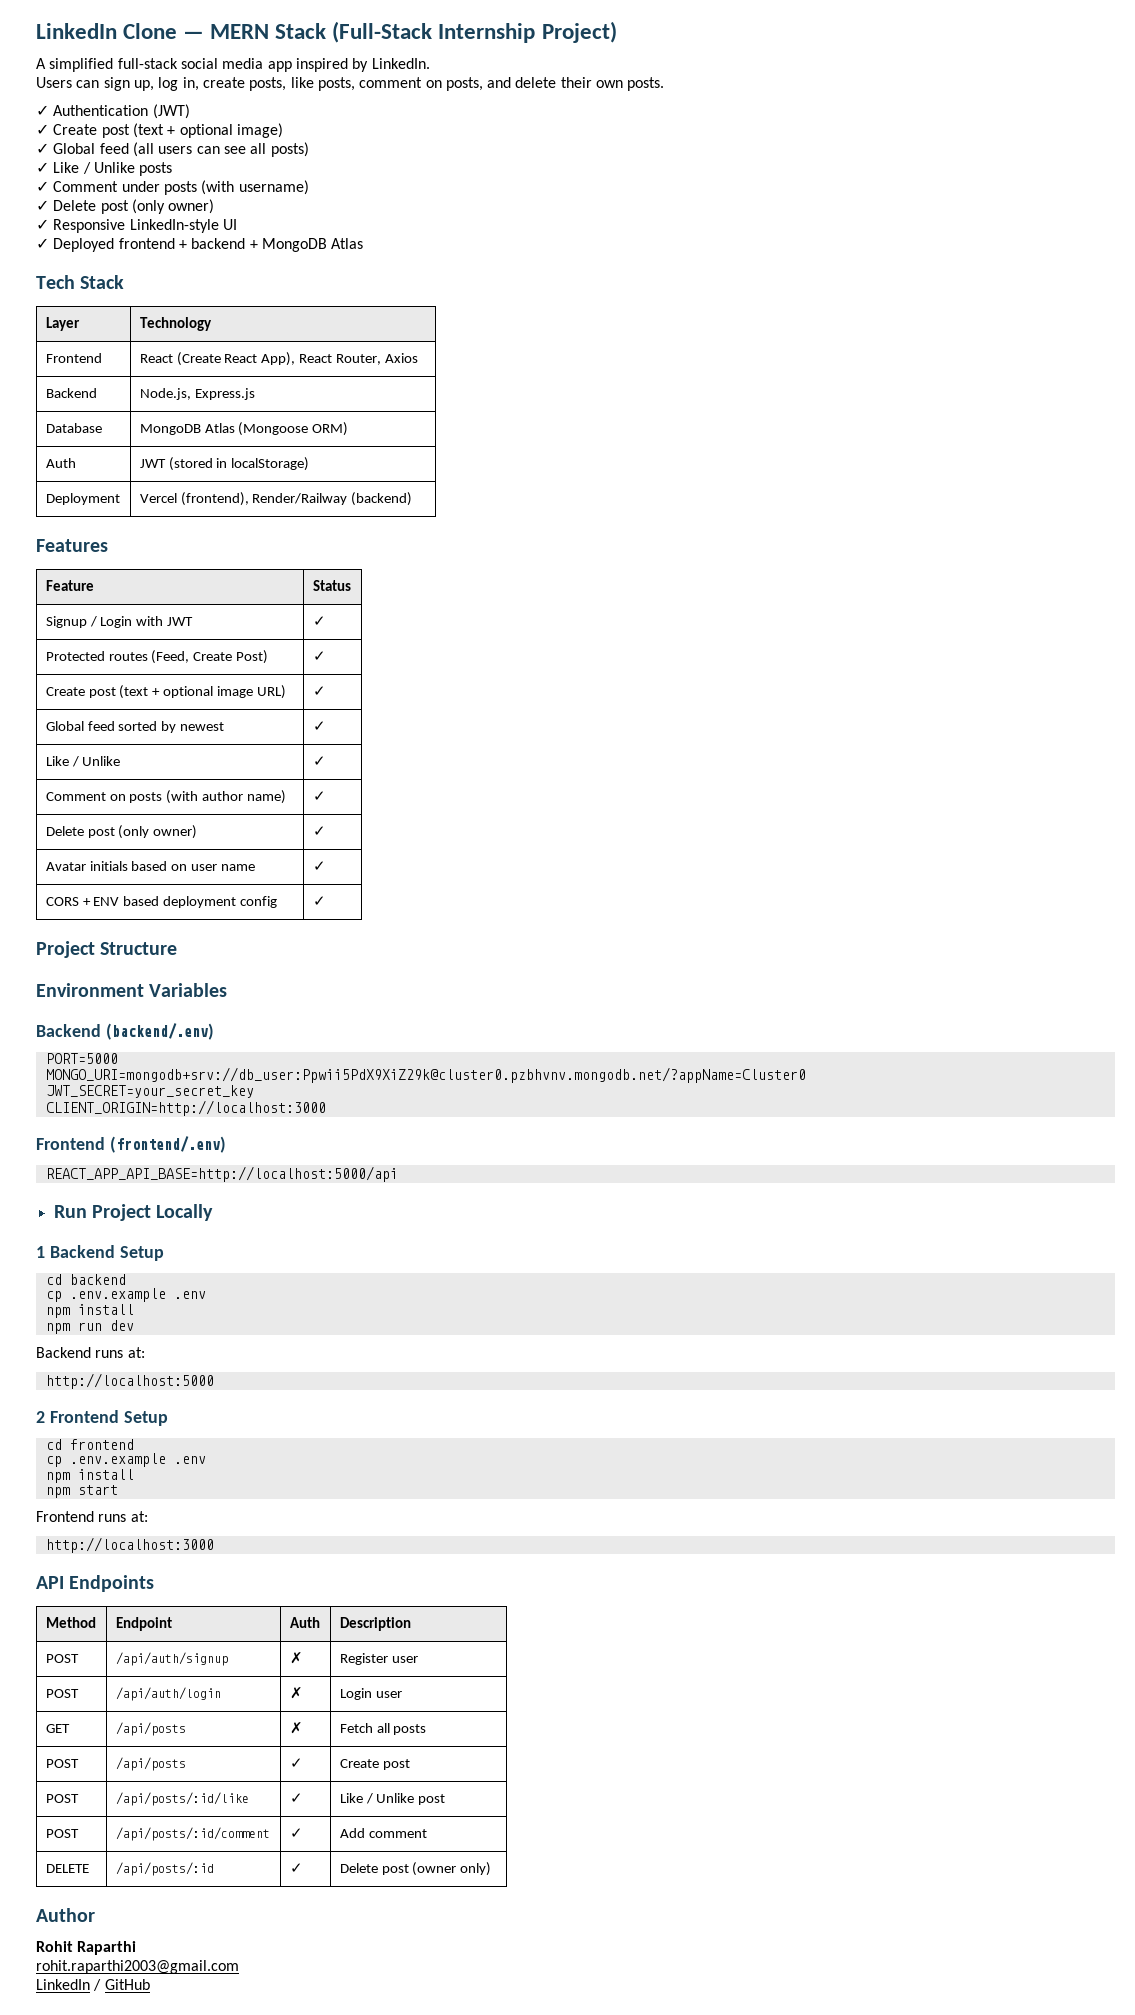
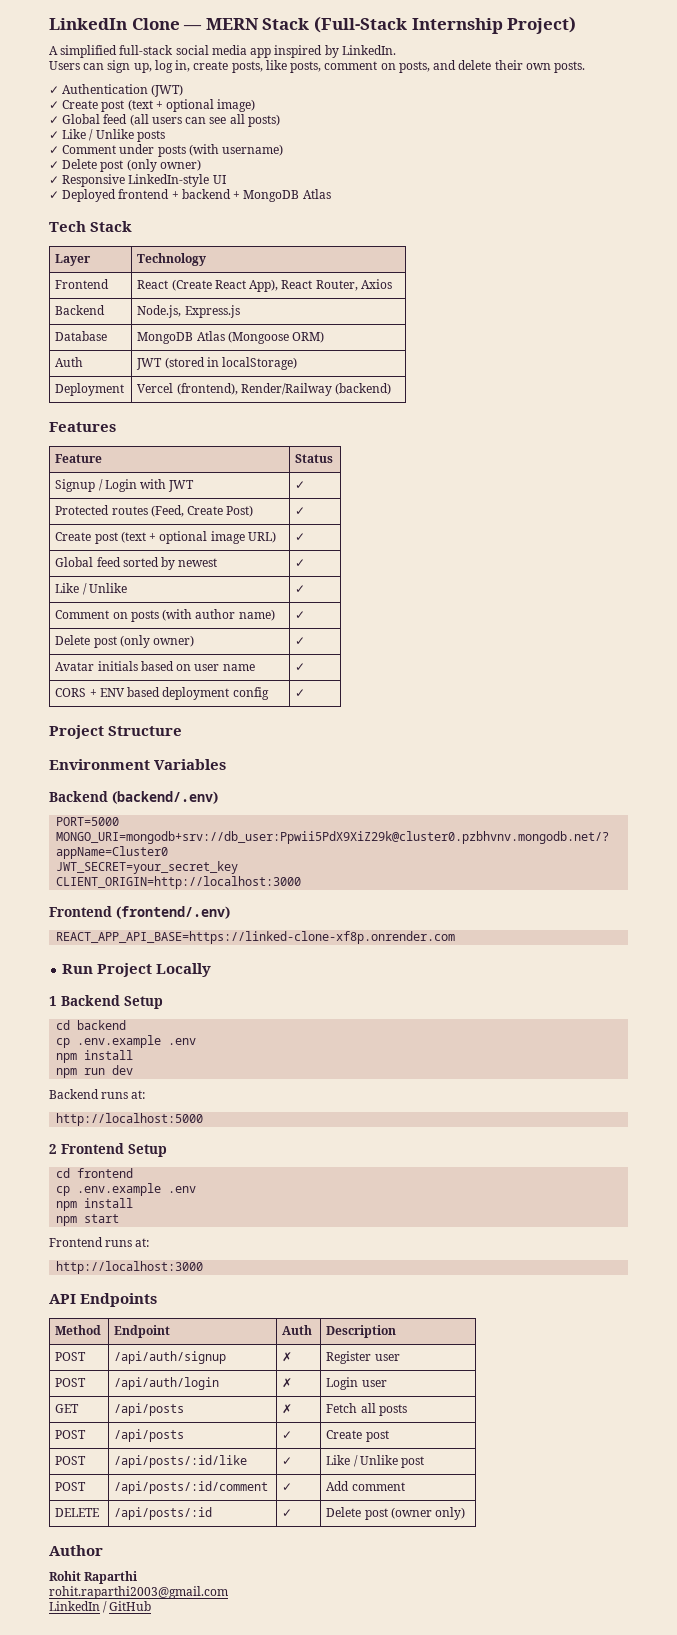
[45,1166,398,1182] REACT_APP_API_BASE=http://localhost:5000/api -> [56,931,456,944] REACT_APP_API_BASE=https://linked-clone-xf8p.onrender.com

